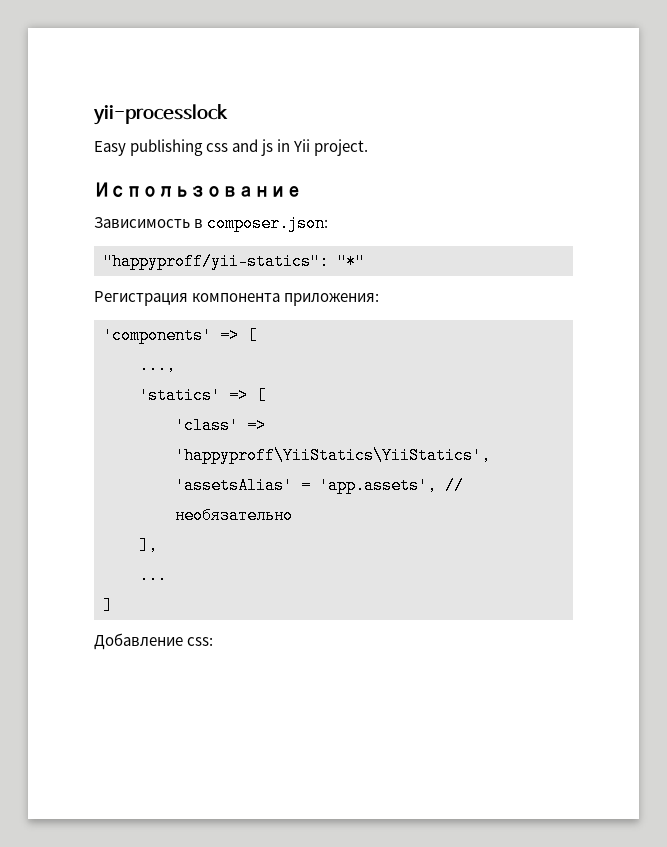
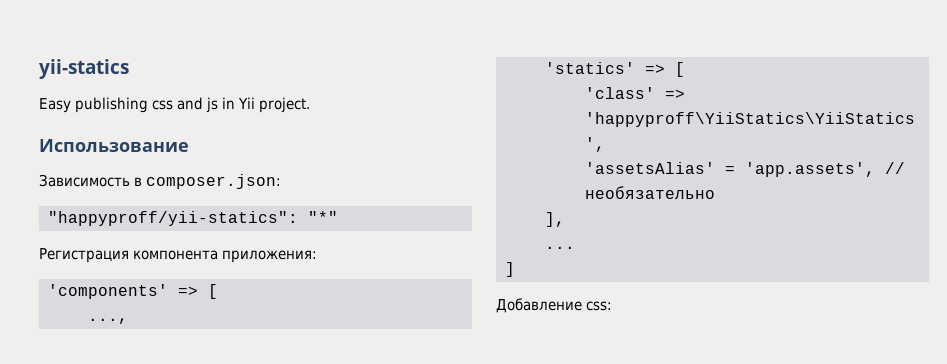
[93,104,228,125] yii-processlock -> [39,59,129,79] yii-statics

